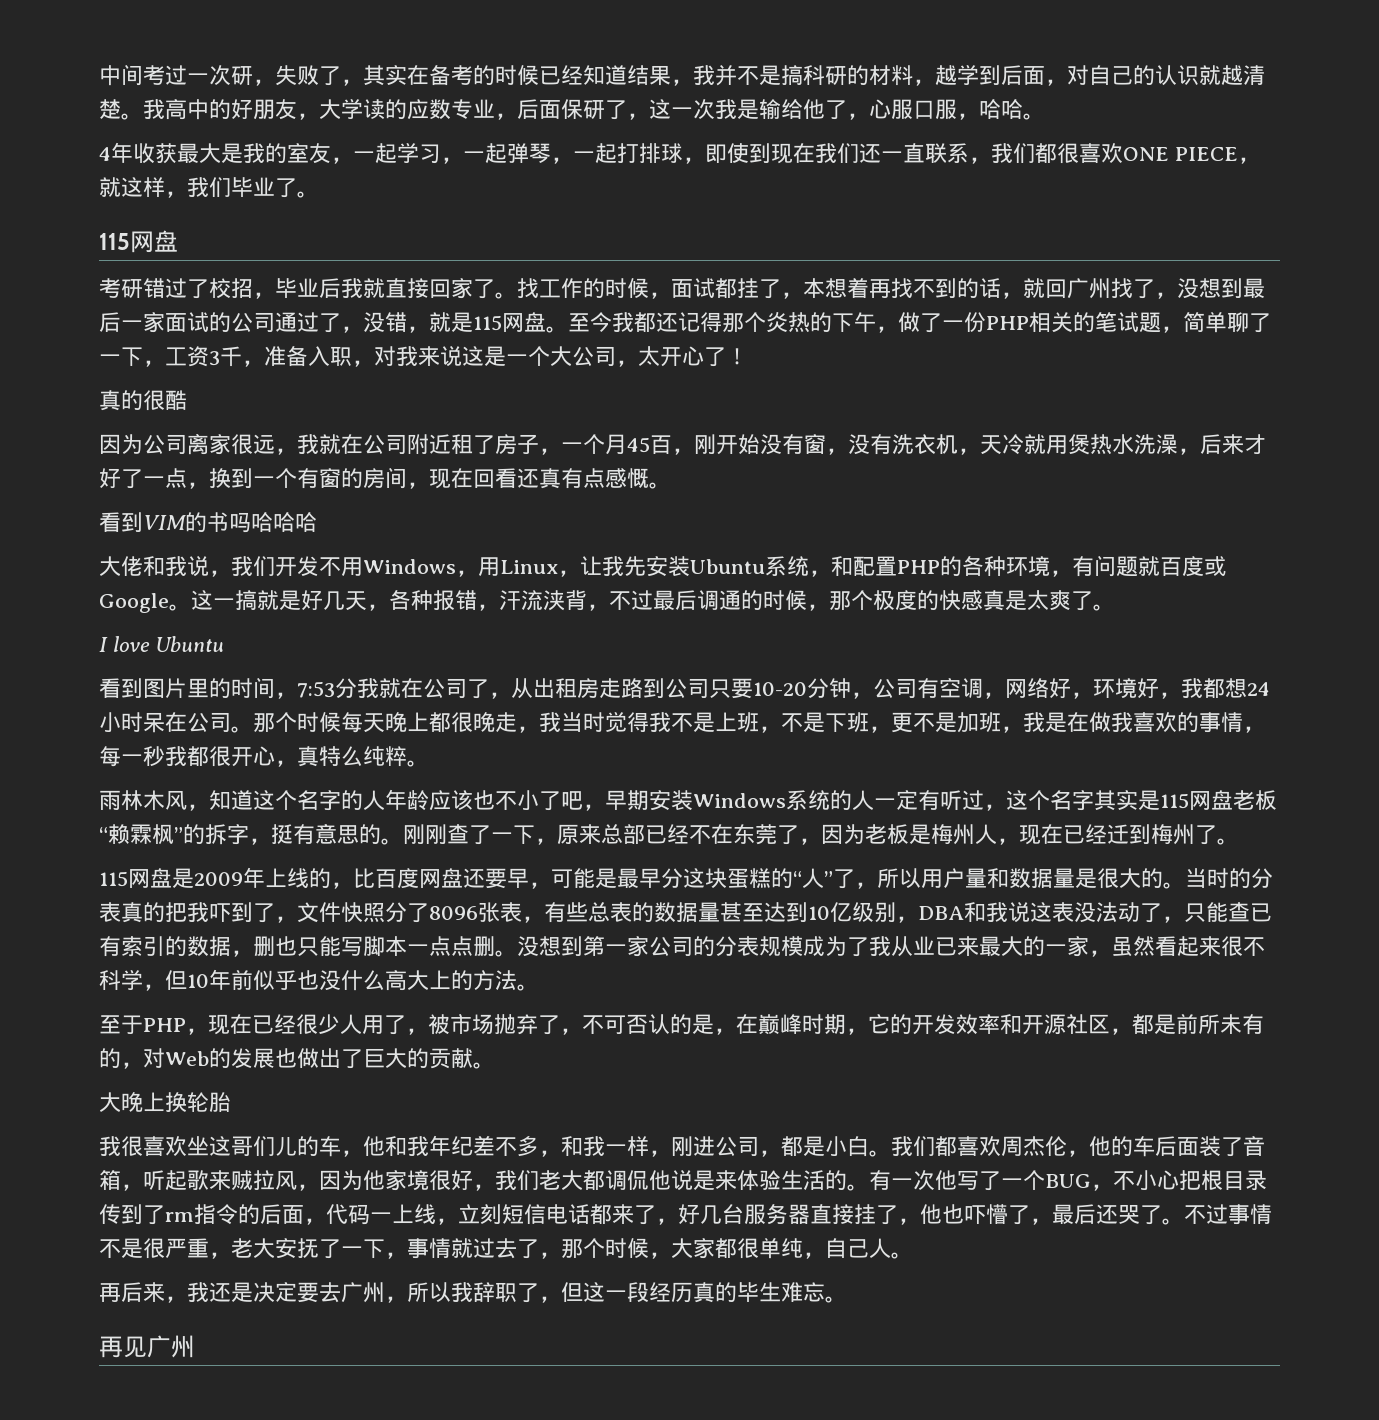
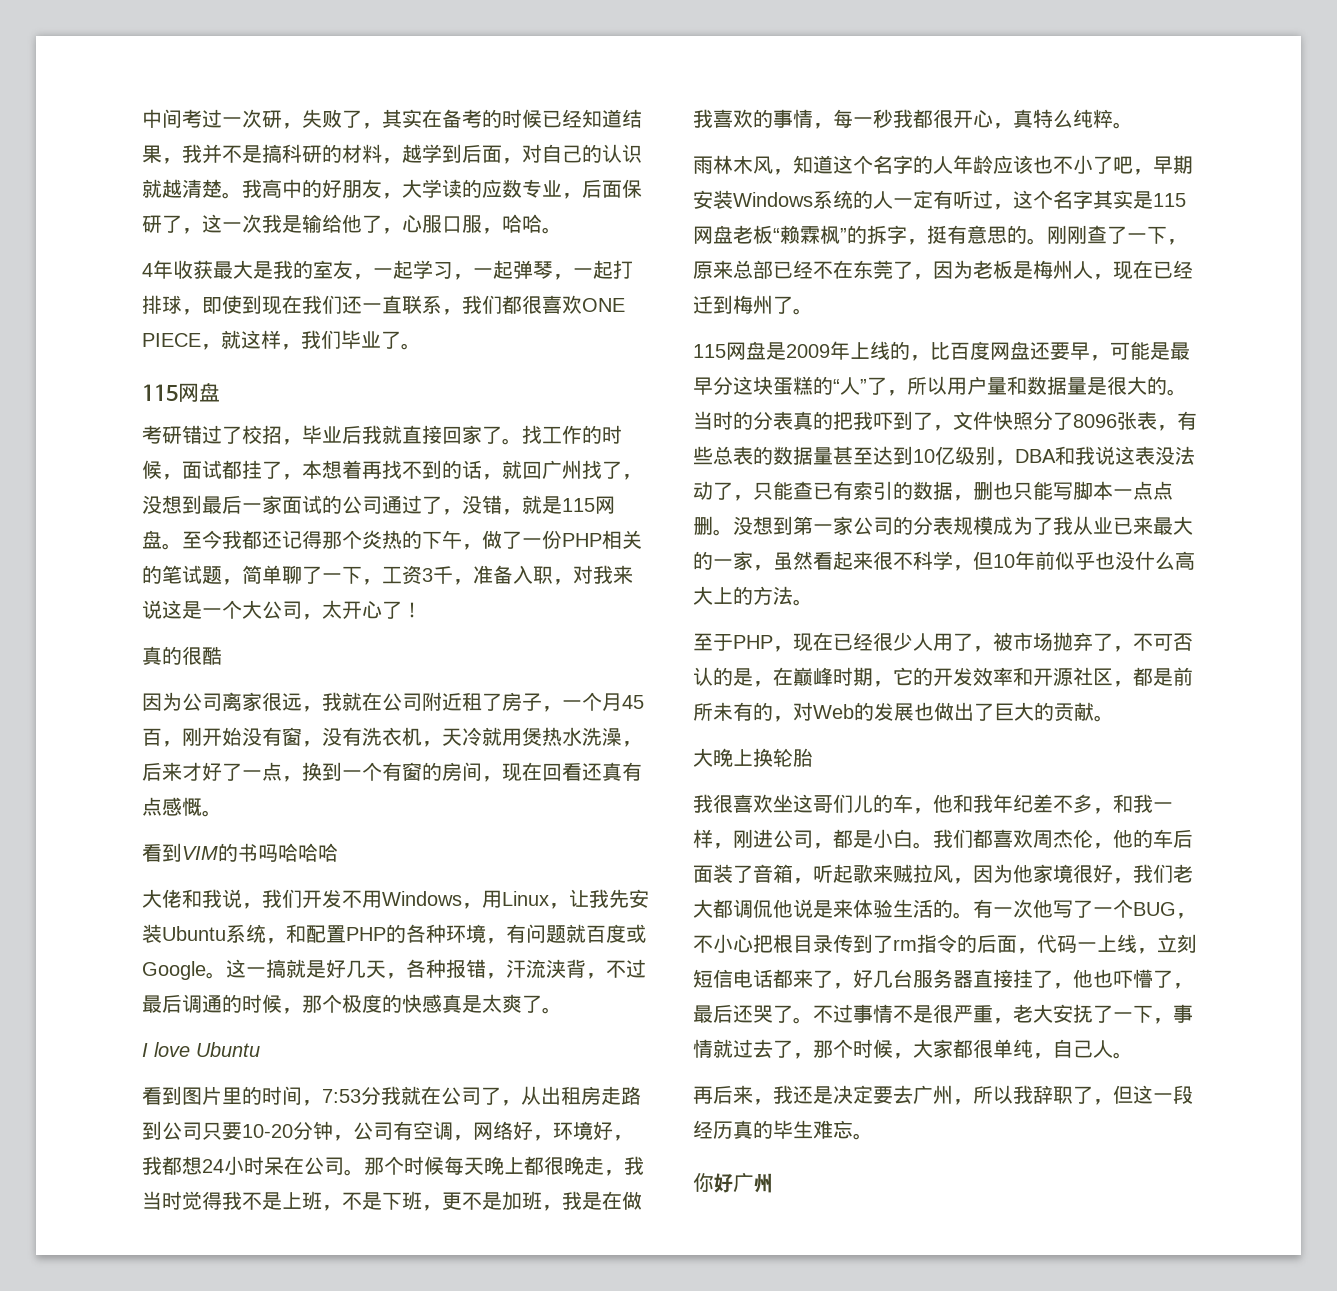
[99,1336,147,1358] 再见 -> [693,1173,733,1193] 你好

